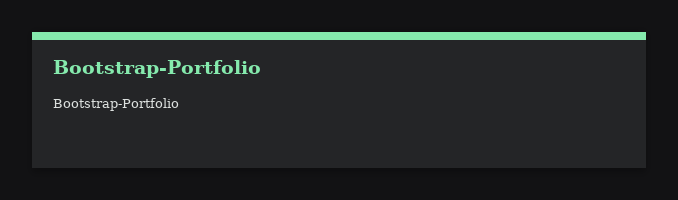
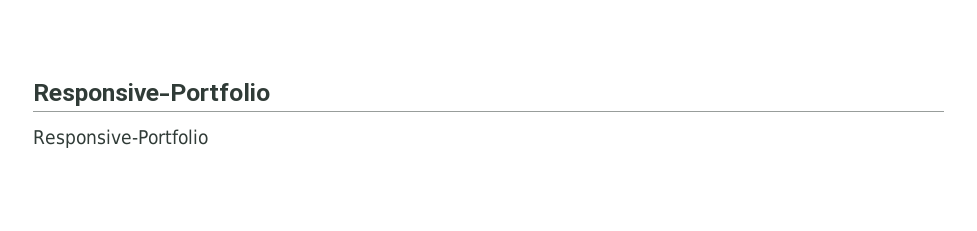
[53,60,261,78] [53,98,179,111] Bootstrap-Portfolio // Bootstrap-Portfolio -> [33,83,270,106] [33,129,208,148] Responsive-Portfolio // Responsive-Portfolio

